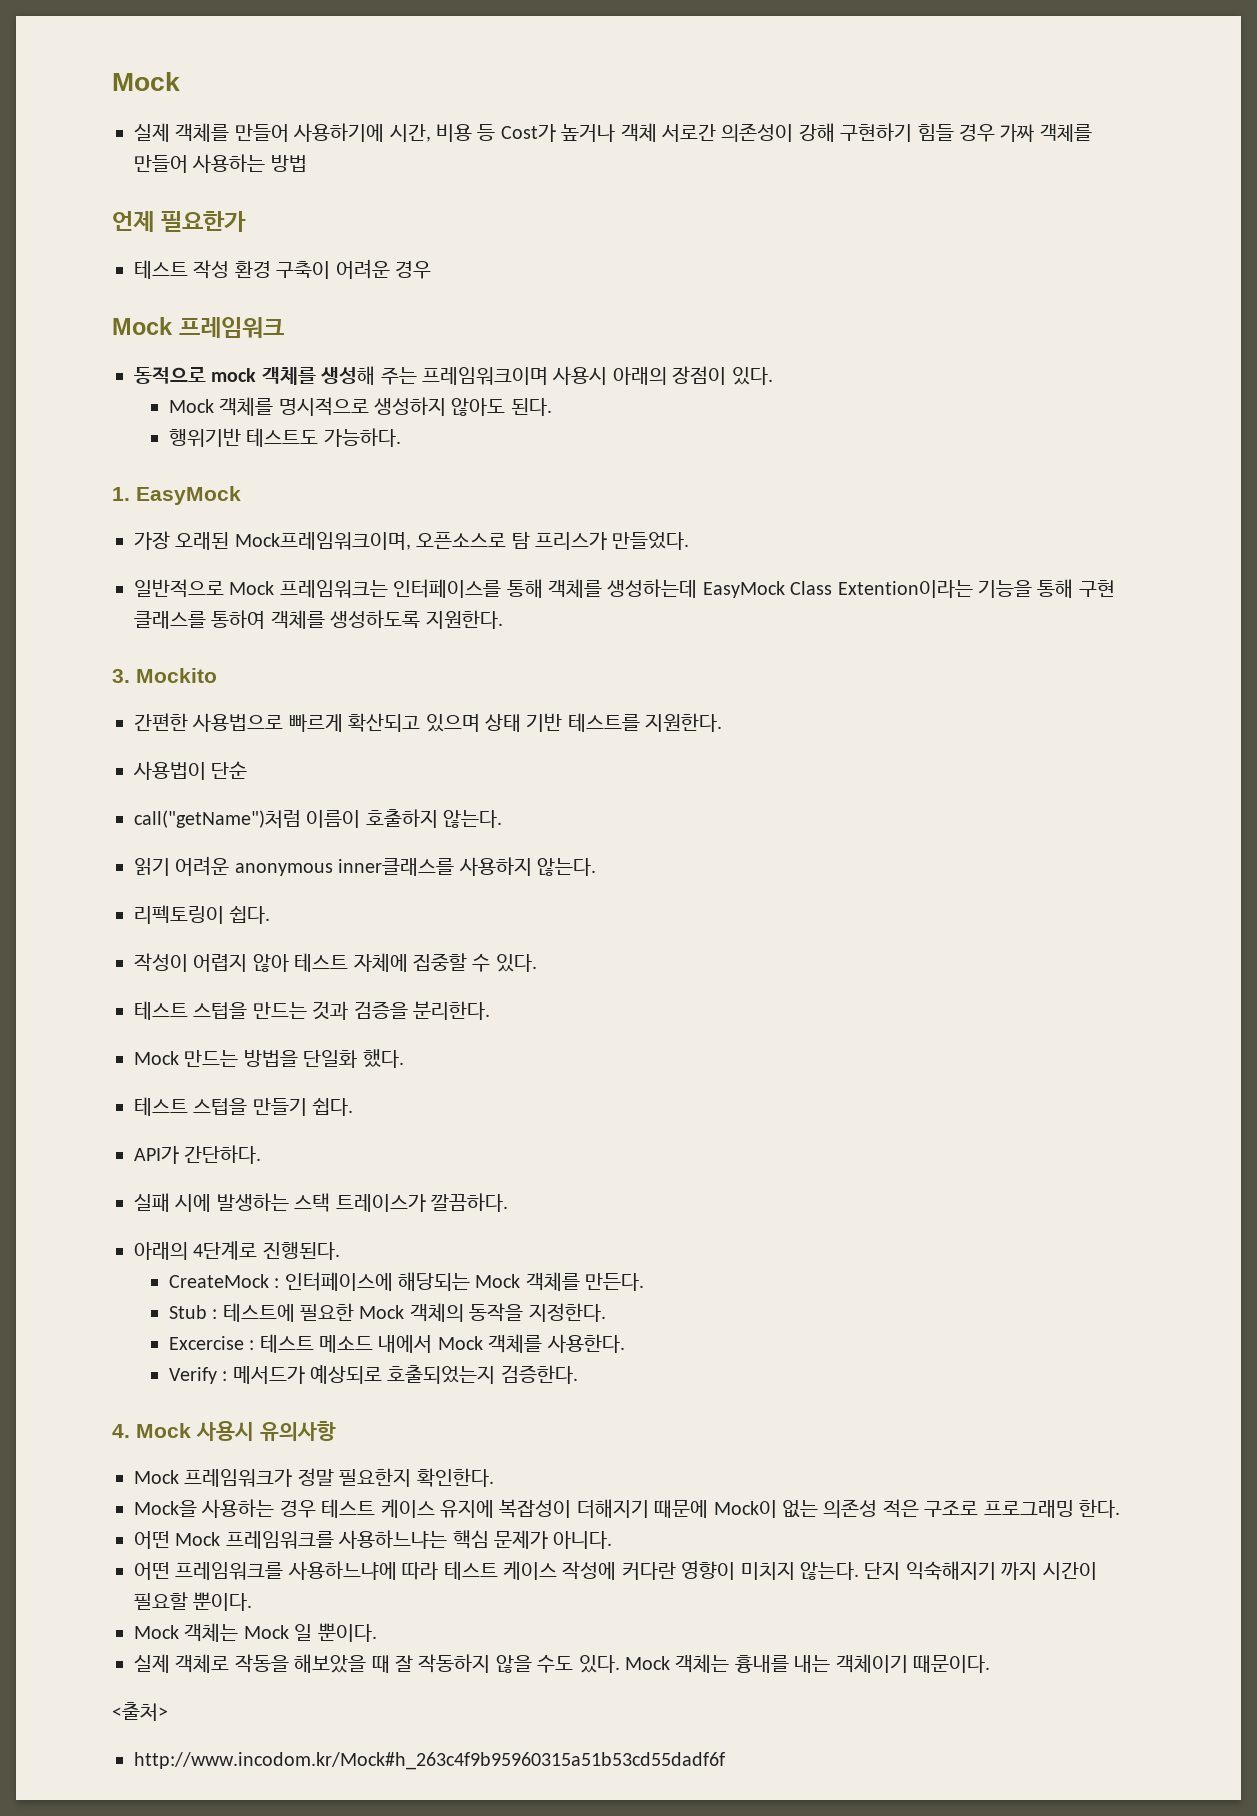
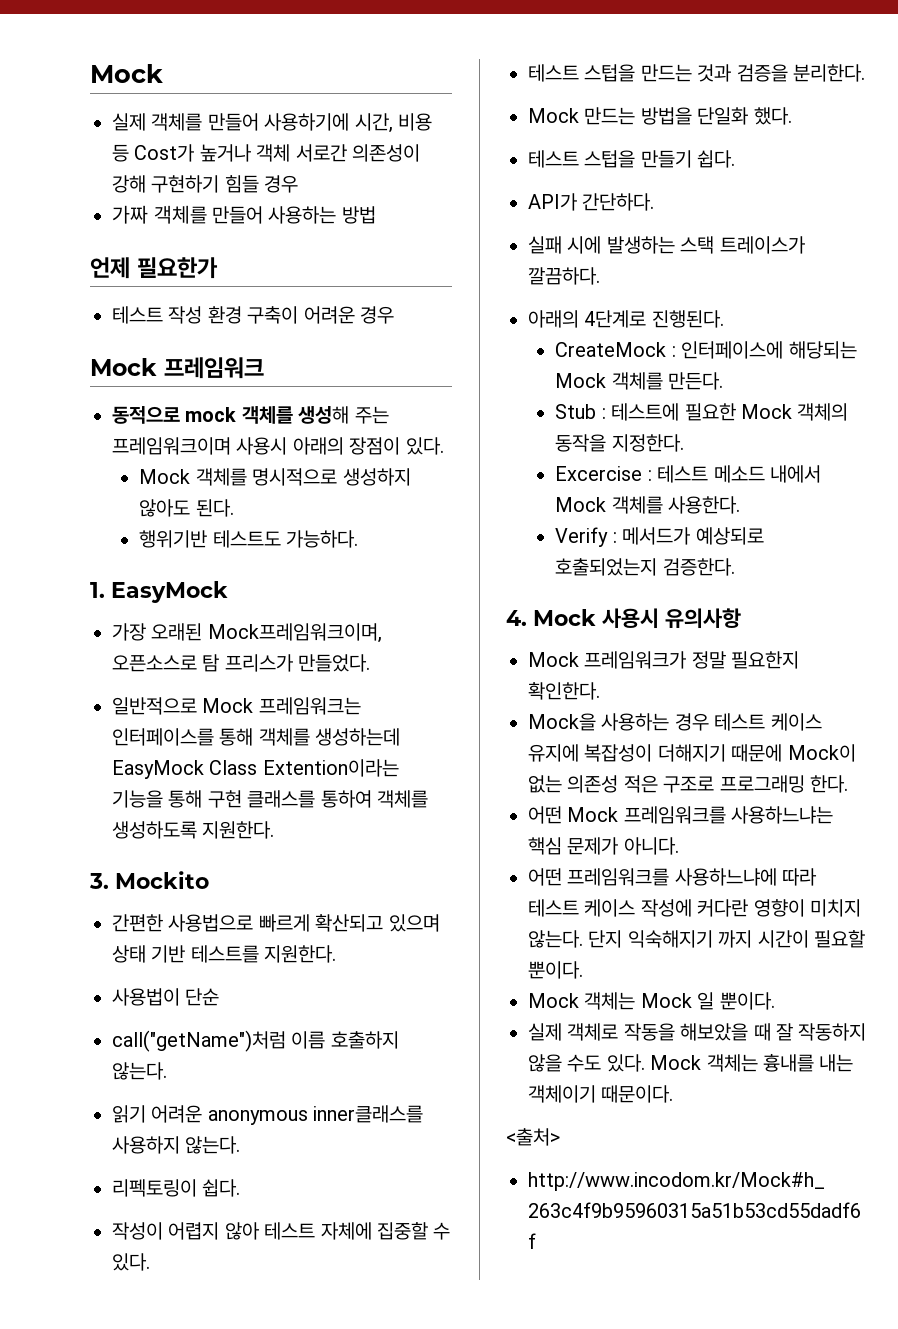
(995, 133) none -> (299, 184) //
[306,810,361,828] 이름이 -> [291,1031,326,1049] 이름

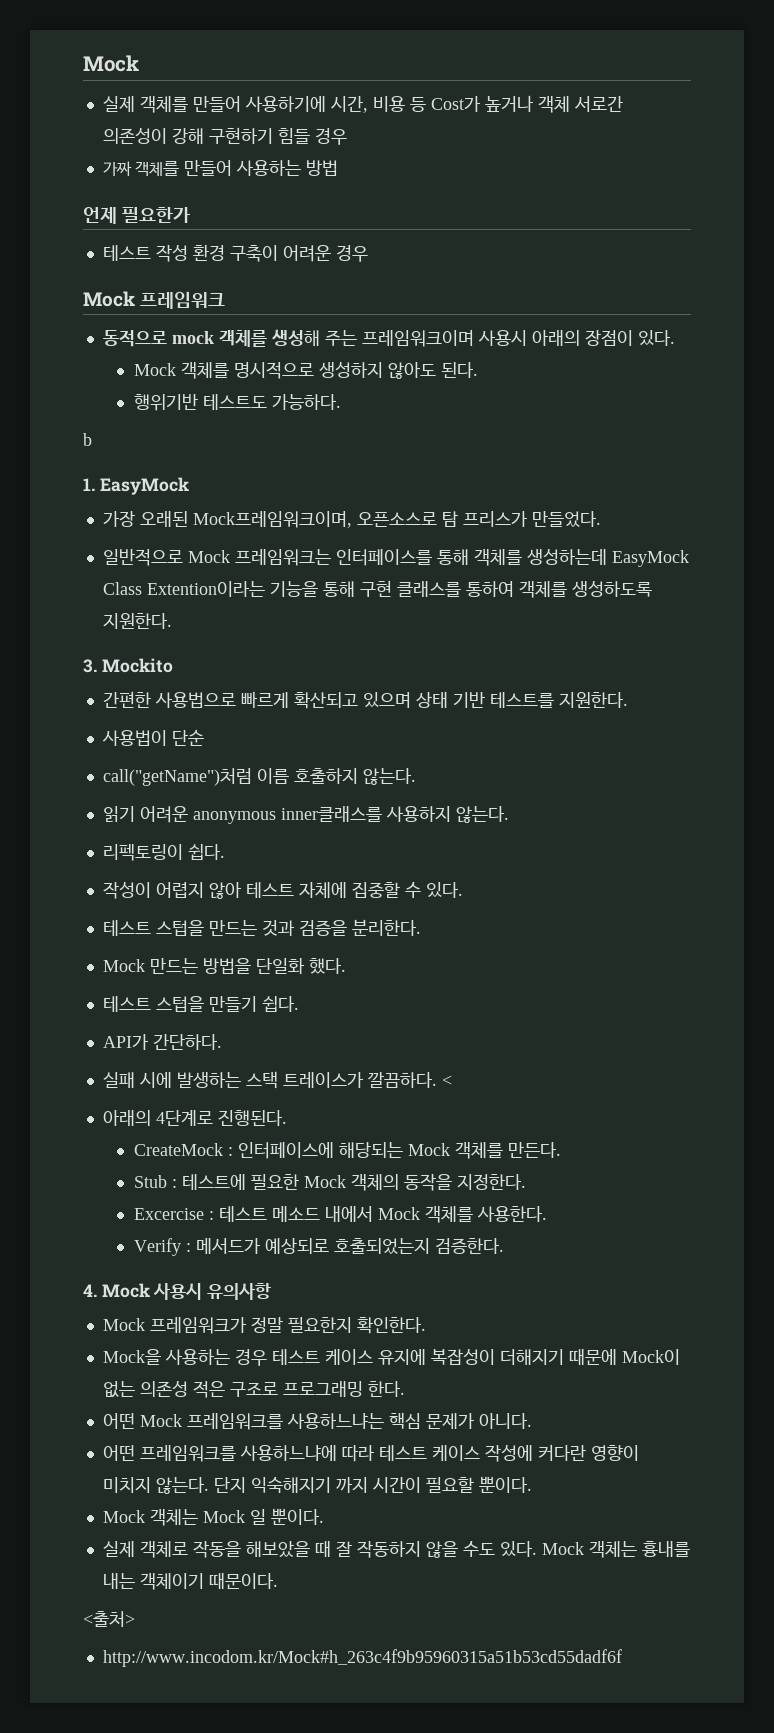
(359, 539) none -> [83,433,92,446] // b
(600, 276) none -> [441,1075,452,1086] <

